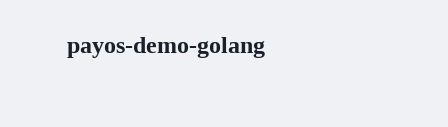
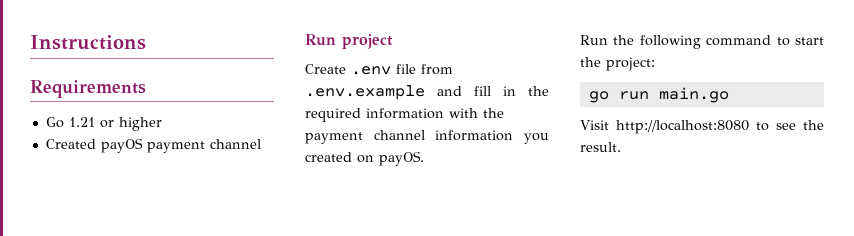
[67,37,265,58] payos-demo-golang -> [30,35,146,50] [30,80,146,98] [45,117,162,131] [45,138,261,153] [305,34,393,49] [305,64,453,75] [305,85,549,100] [305,108,504,122] [305,130,549,144] [305,151,424,166] [580,35,824,49] [580,57,655,71] [588,87,729,103] [580,120,824,134] [580,142,621,152] Instructions // Requirements // Go 1.21 or higher // Created payOS payment channel // Run project // Create .env file from .env.example and fill in the required information with the payment channel information you created on payOS. // Run the following command to start the project: // go run main.go // Visit http://localhost:8080 to see the result.

